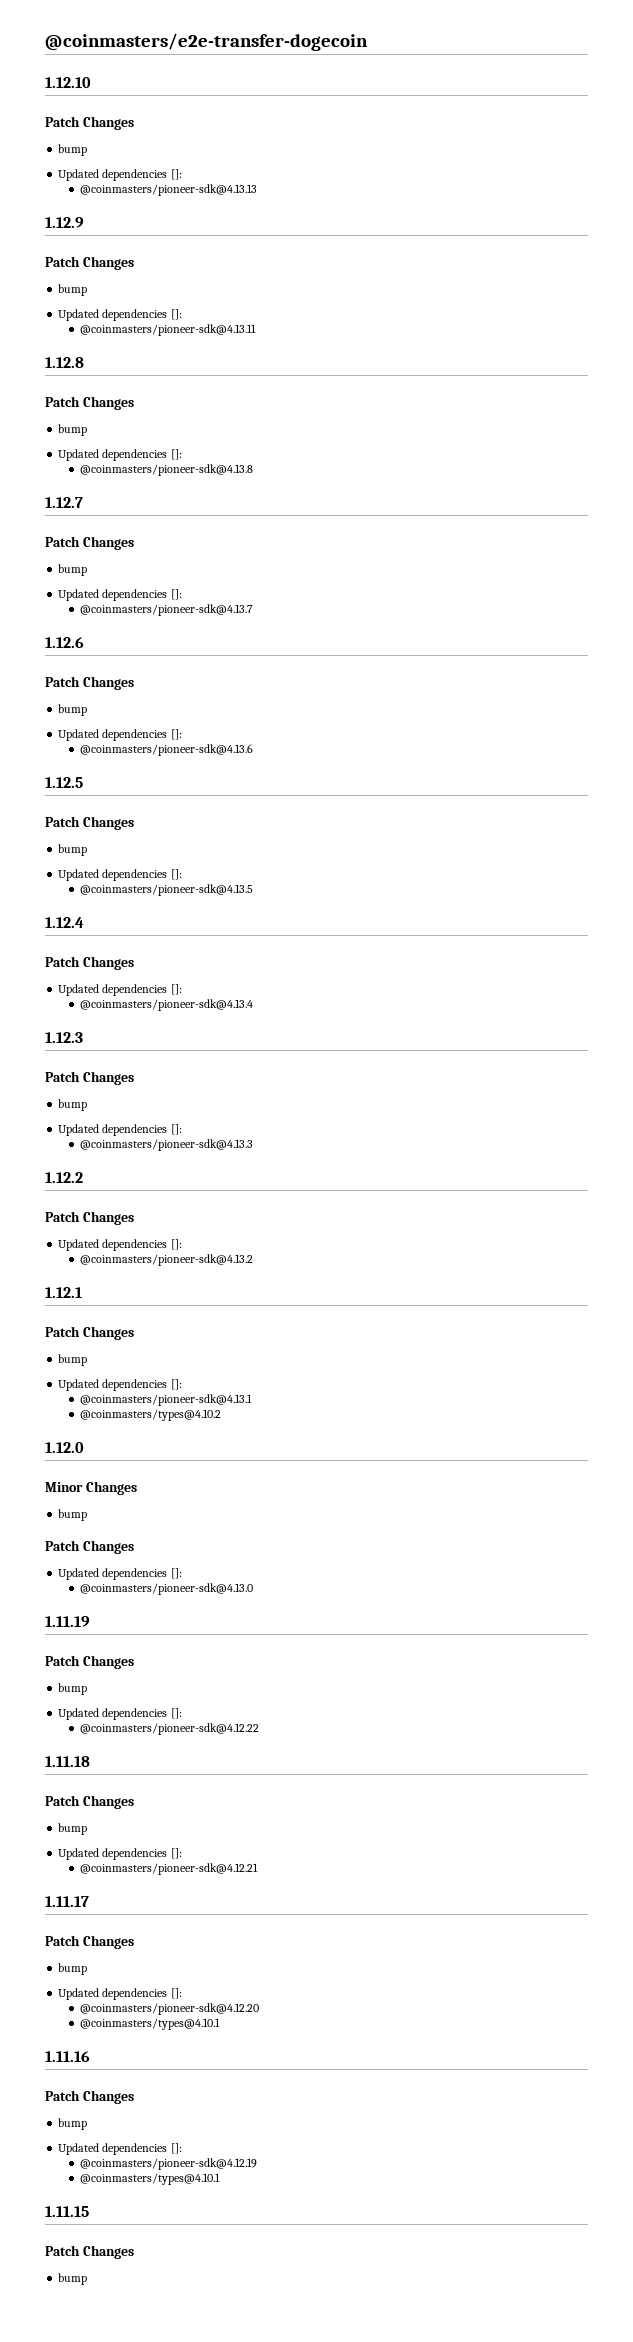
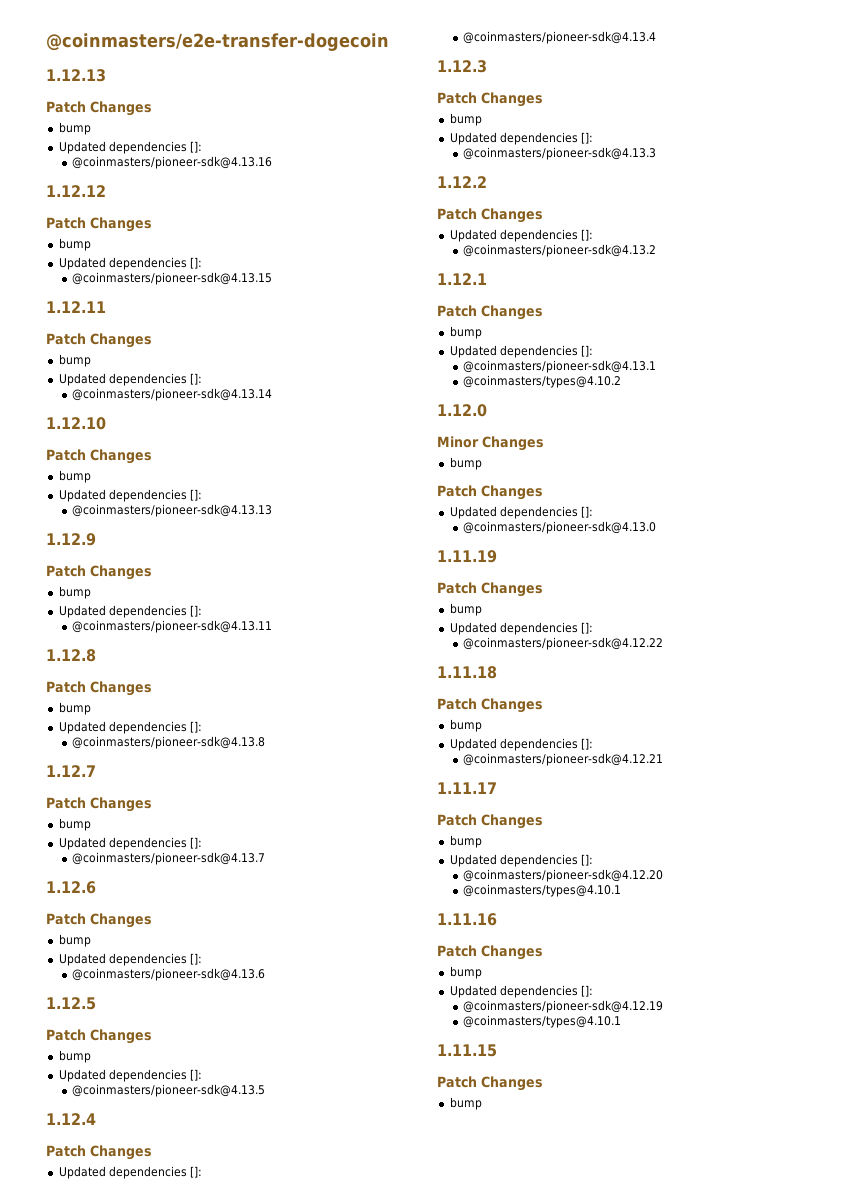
(368, 42) none -> [46,69,106,82] [46,101,152,116] [58,122,91,135] [58,141,202,154] [72,156,273,169] [46,185,106,197] [46,217,152,232] [58,238,91,251] [58,257,202,270] [72,272,273,285] [46,301,106,313] [46,333,152,348] [58,354,91,367] [58,373,202,386] [72,388,273,401] // 1.12.13 // Patch Changes // bump // Updated dependencies []: // @coinmasters/pioneer-sdk@4.13.16 // 1.12.12 // Patch Changes // bump // Updated dependencies []: // @coinmasters/pioneer-sdk@4.13.15 // 1.12.11 // Patch Changes // bump // Updated dependencies []: // @coinmasters/pioneer-sdk@4.13.14

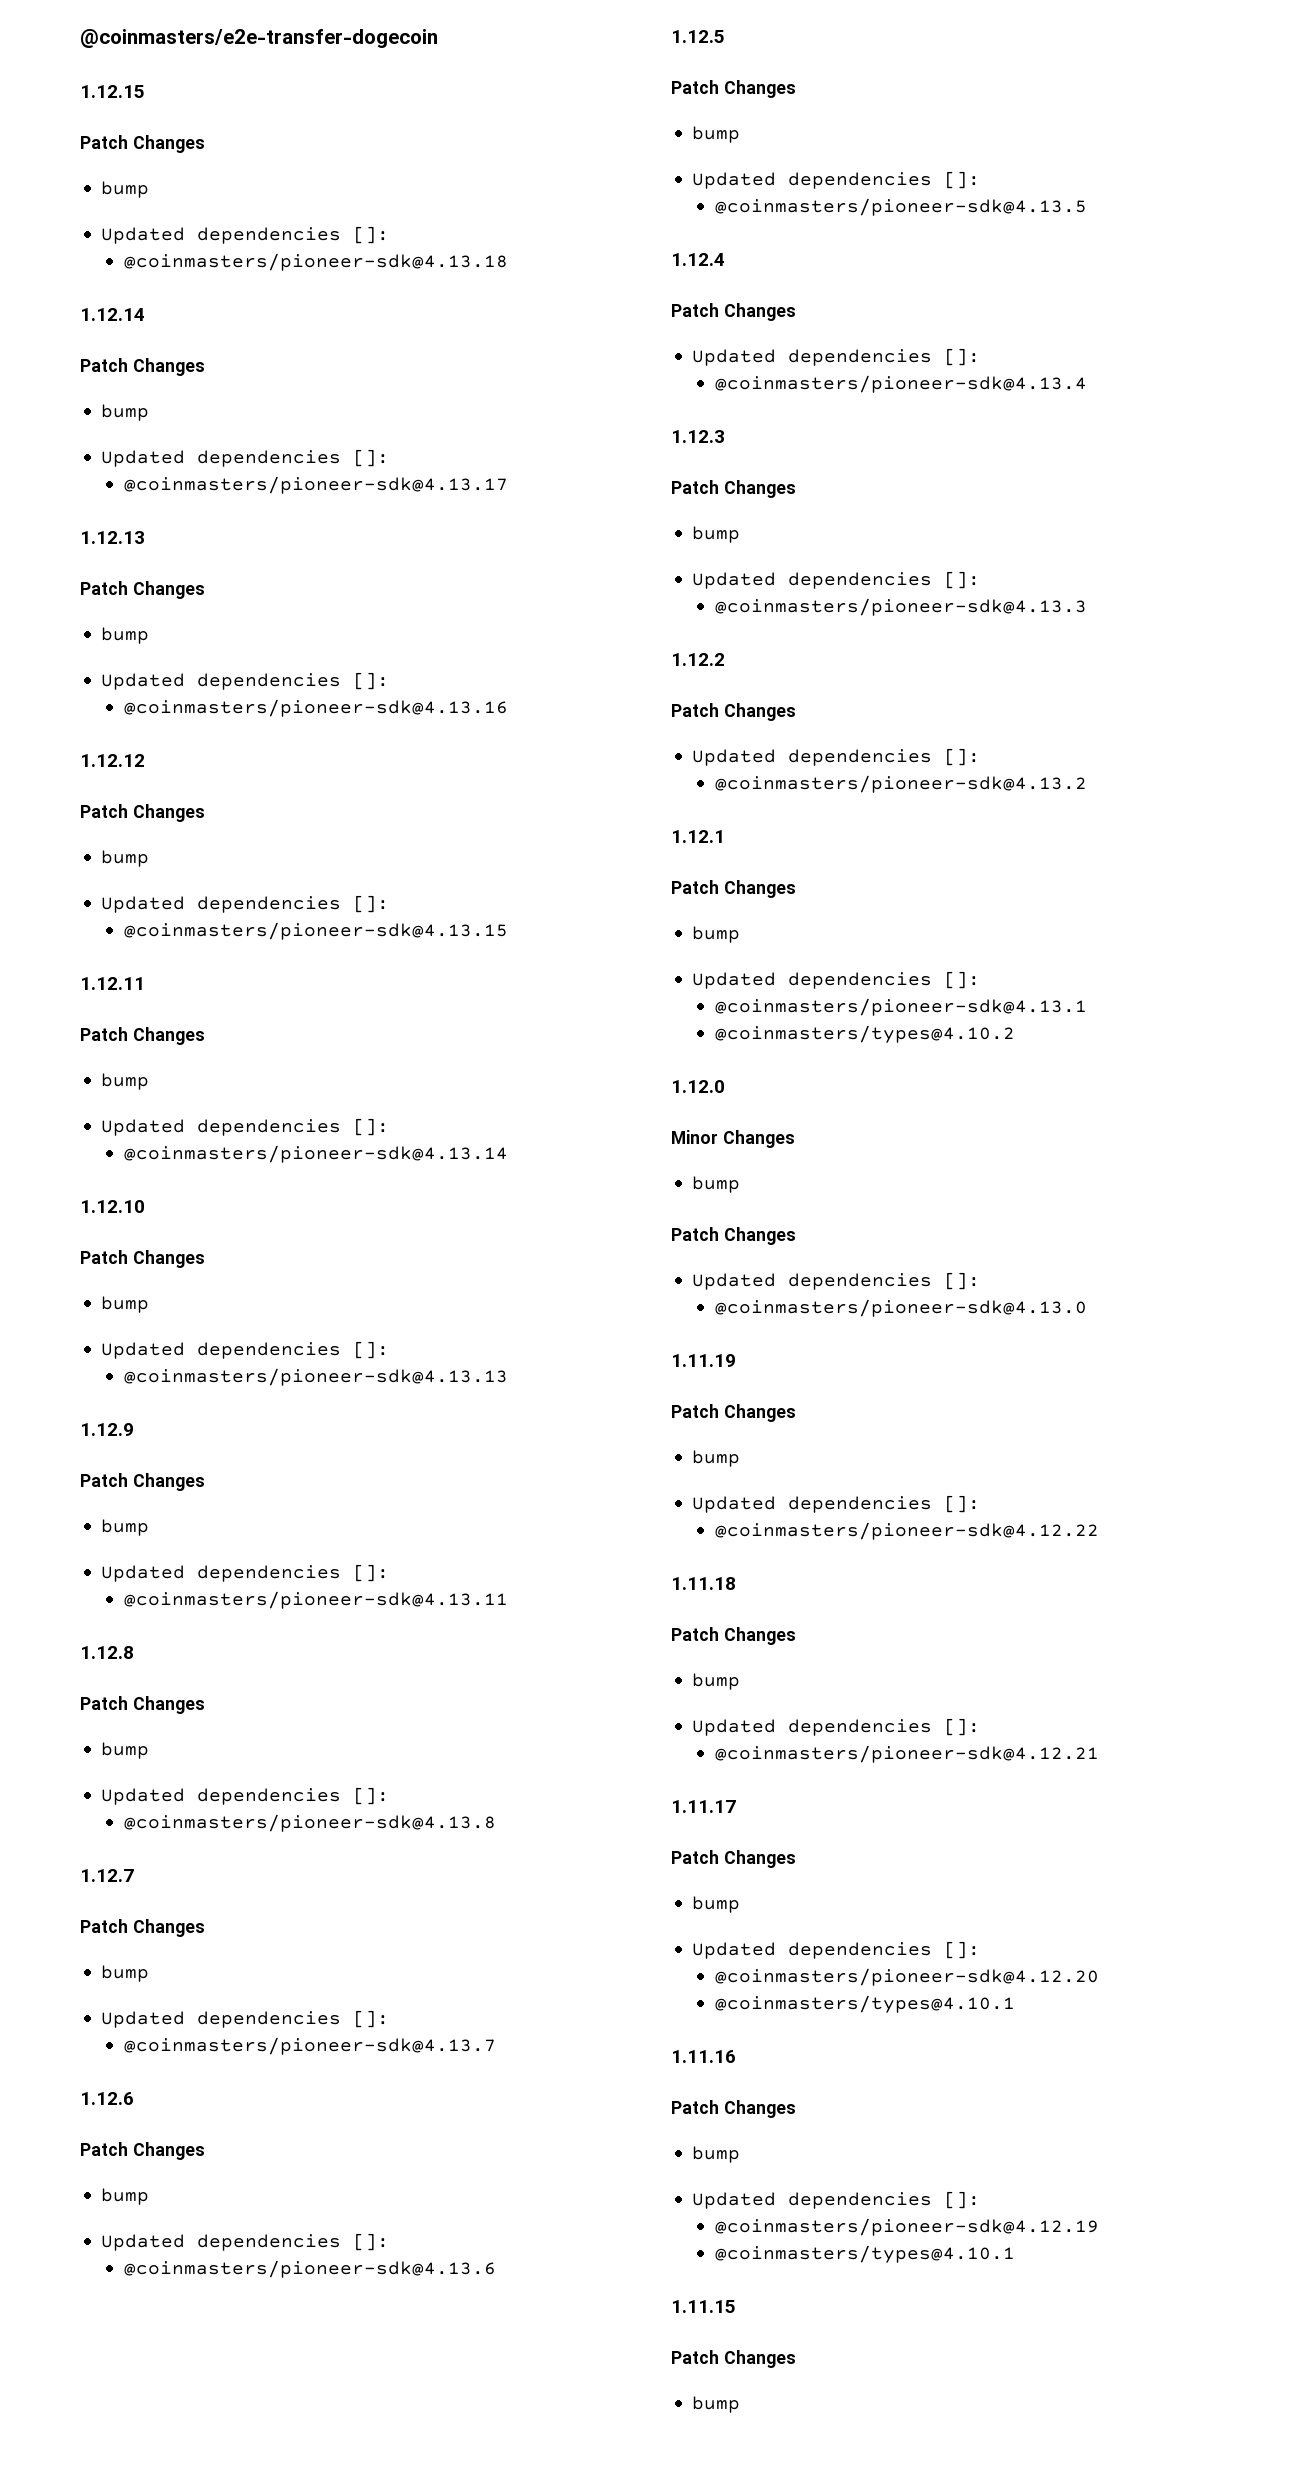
(389, 42) none -> [80,85,145,98] [80,135,205,153] [101,181,150,198] [101,226,390,244] [123,253,508,271] [80,308,145,321] [80,358,205,376] [101,404,150,421] [101,449,390,467] [123,476,508,494] // 1.12.15 // Patch Changes // bump // Updated dependencies []: // @coinmasters/pioneer-sdk@4.13.18 // 1.12.14 // Patch Changes // bump // Updated dependencies []: // @coinmasters/pioneer-sdk@4.13.17

